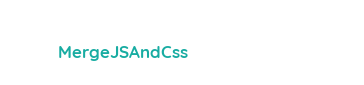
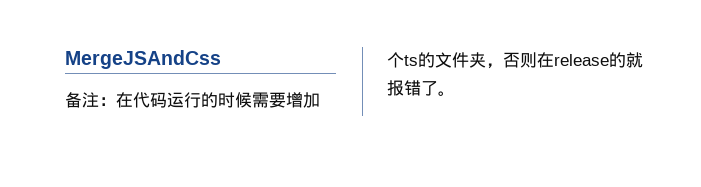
(188, 53) none -> [65,92,320,108] [387,52,643,69] [387,80,455,96] // 备注：在代码运行的时候需要增加个ts的文件夹，否则在release的就报错了。

